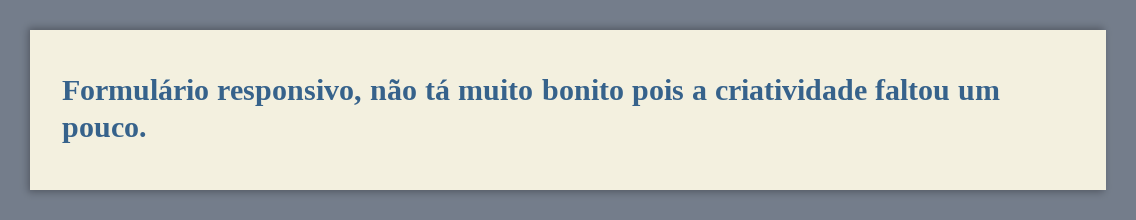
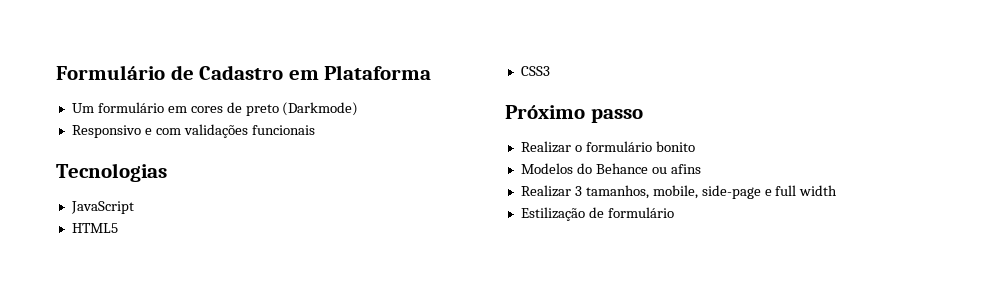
[217,79,1001,106] [62,123,147,143] responsivo, não tá muito bonito pois a criatividade faltou um pouco. -> [170,65,432,80] [71,102,359,116] [71,124,315,138] [56,163,167,182] [70,201,134,214] [71,223,118,233] [520,66,550,76] [505,105,643,123] [520,141,695,153] [520,163,701,174] [520,185,838,199] [520,207,674,221] de Cadastro em Plataforma // Um formulário em cores de preto (Darkmode) // Responsivo e com validações funcionais // Tecnologias // JavaScript // HTML5 // CSS3 // Próximo passo // Realizar o formulário bonito // Modelos do Behance ou afins // Realizar 3 tamanhos, mobile, side-page e full width // Estilização de formulário

